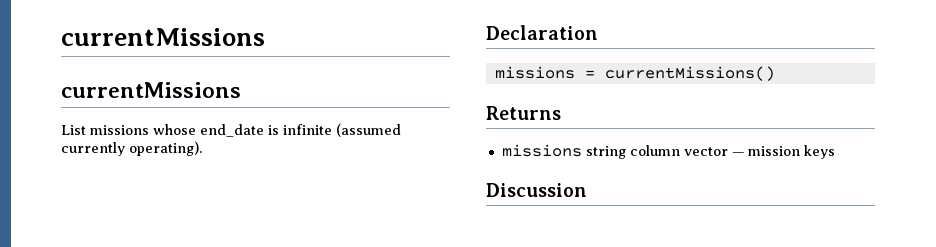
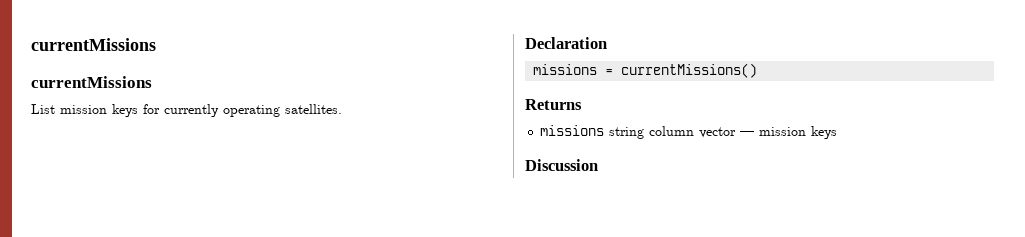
[90,123,401,137] [61,141,202,156] missions whose end_date is infinite (assumed currently operating). -> [60,104,342,117] mission keys for currently operating satellites.

